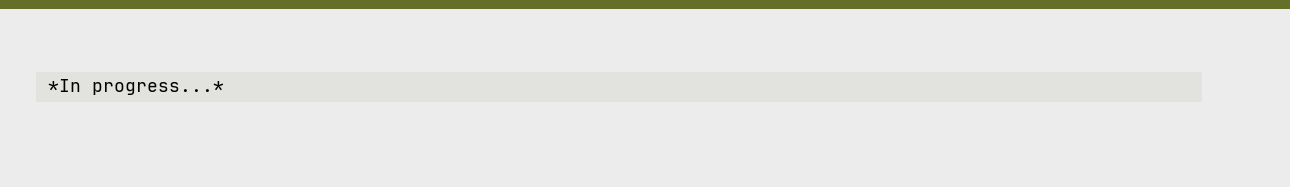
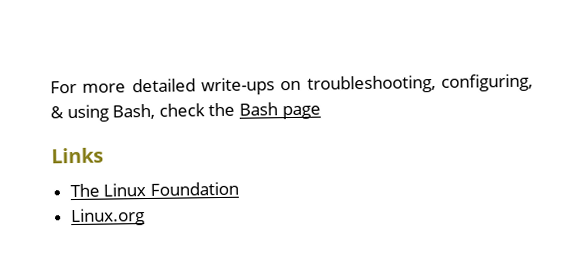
[47,79,224,95] *In progress...* -> [50,73,533,96] [50,102,321,123] [51,147,104,164] [69,181,239,198] [70,208,145,227] For more detailed write-ups on troubleshooting, configuring, & using Bash, check the Bash page // Links // The Linux Foundation // Linux.org

